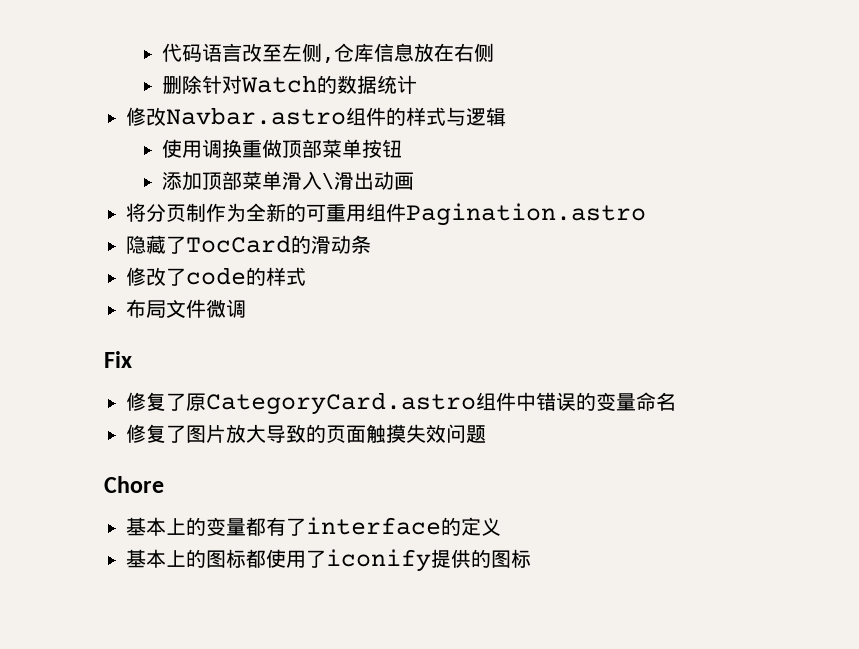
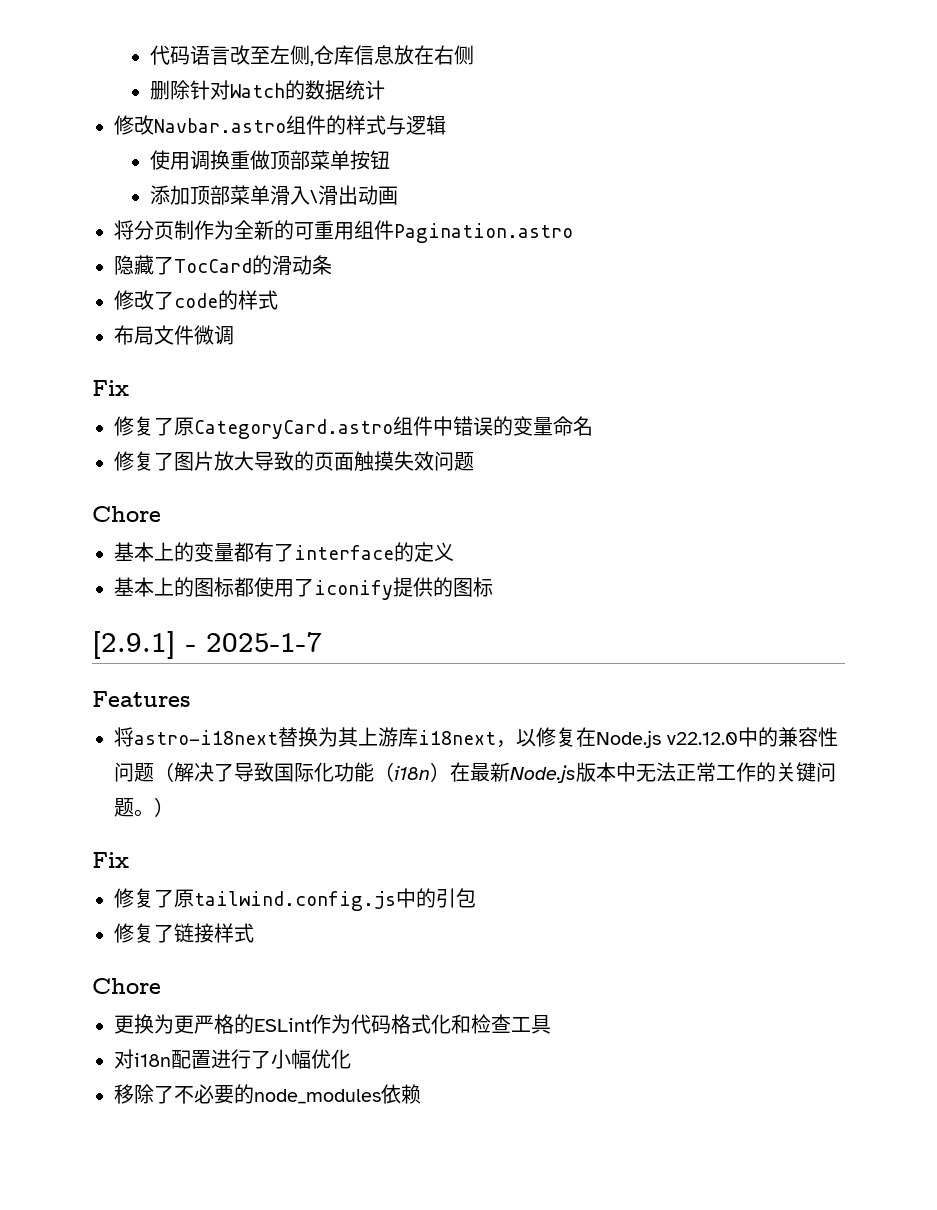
(531, 558) none -> [92,631,322,659] [92,691,190,707] [114,727,838,748] [114,762,836,783] [114,797,174,817] [92,852,129,868] [114,888,476,911] [114,923,254,943] [92,978,161,994] [114,1014,551,1034] [114,1049,351,1069] [114,1084,421,1104] // [2.9.1] - 2025-1-7 // Features // 将astro-i18next替换为其上游库i18next，以修复在Node.js v22.12.0中的兼容性问题（解决了导致国际化功能（i18n）在最新Node.js版本中无法正常工作的关键问题。） // Fix // 修复了原tailwind.config.js中的引包 // 修复了链接样式 // Chore // 更换为更严格的ESLint作为代码格式化和检查工具 // 对i18n配置进行了小幅优化 // 移除了不必要的node_modules依赖

